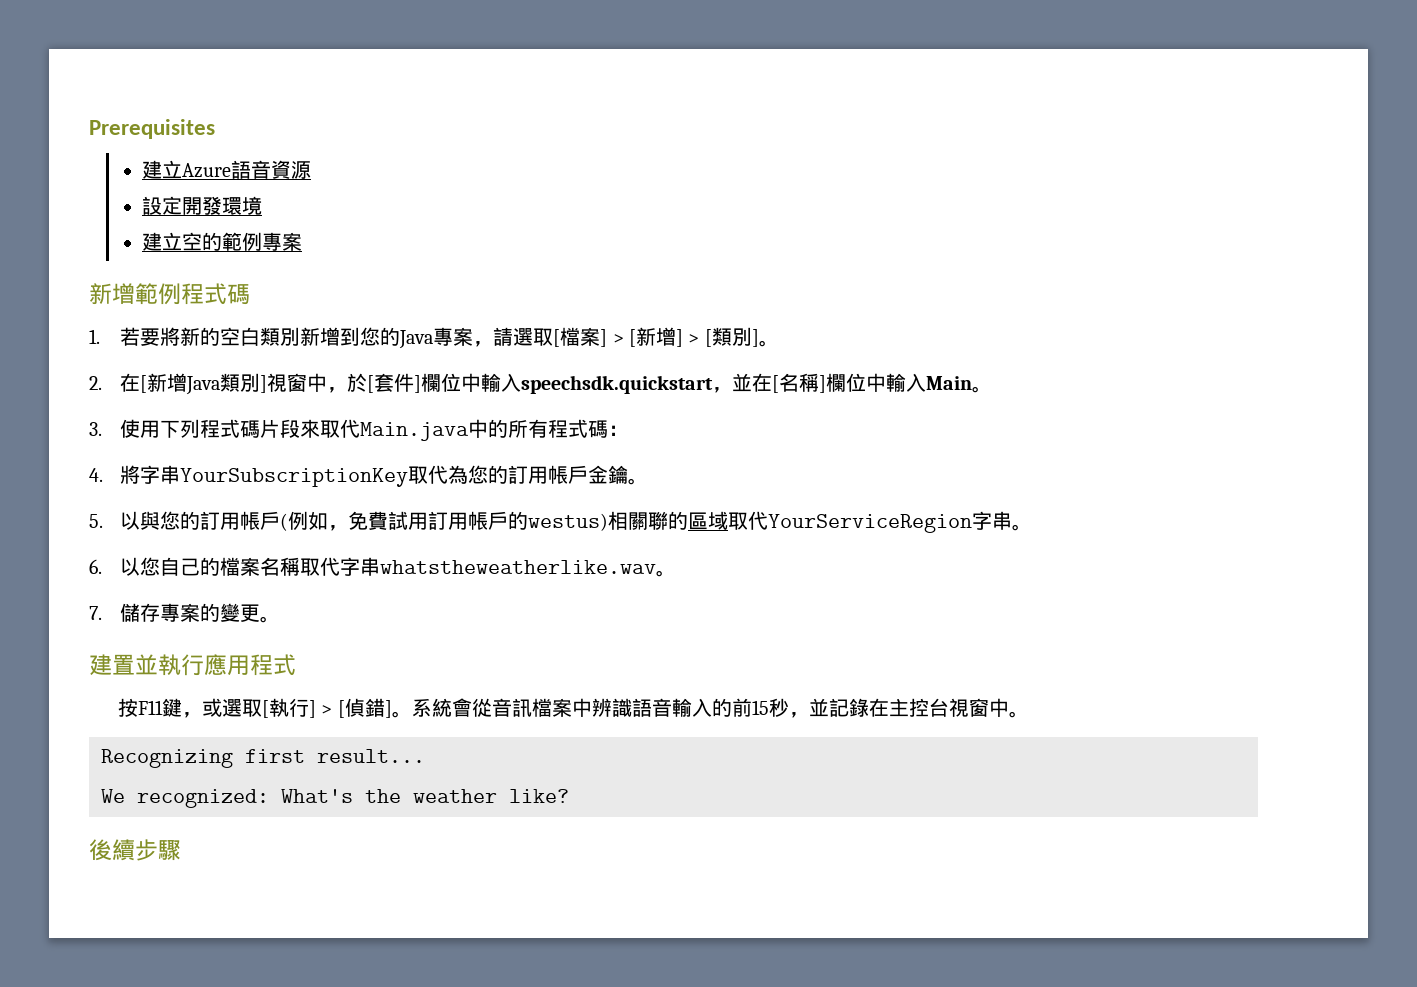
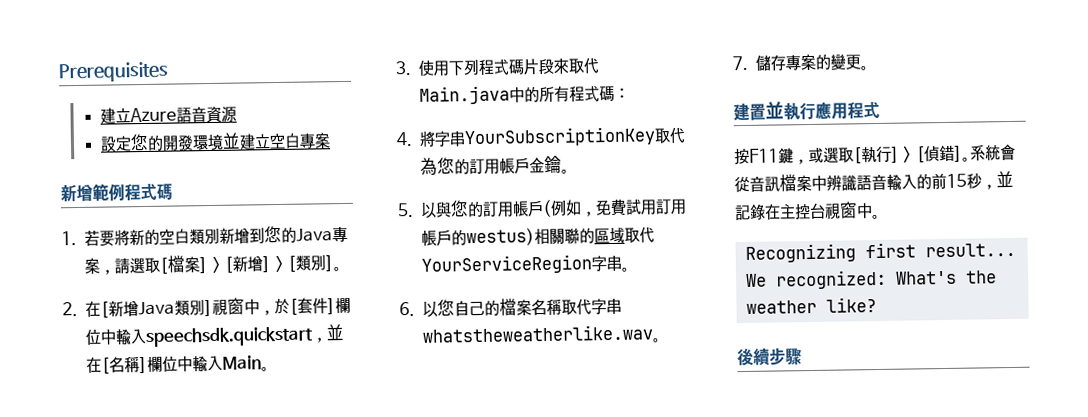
(183, 205) none -> [129,133,164,152] 您的
[142,232,263,251] // 建立空的範例 -> [221,132,301,150] 並建立空白

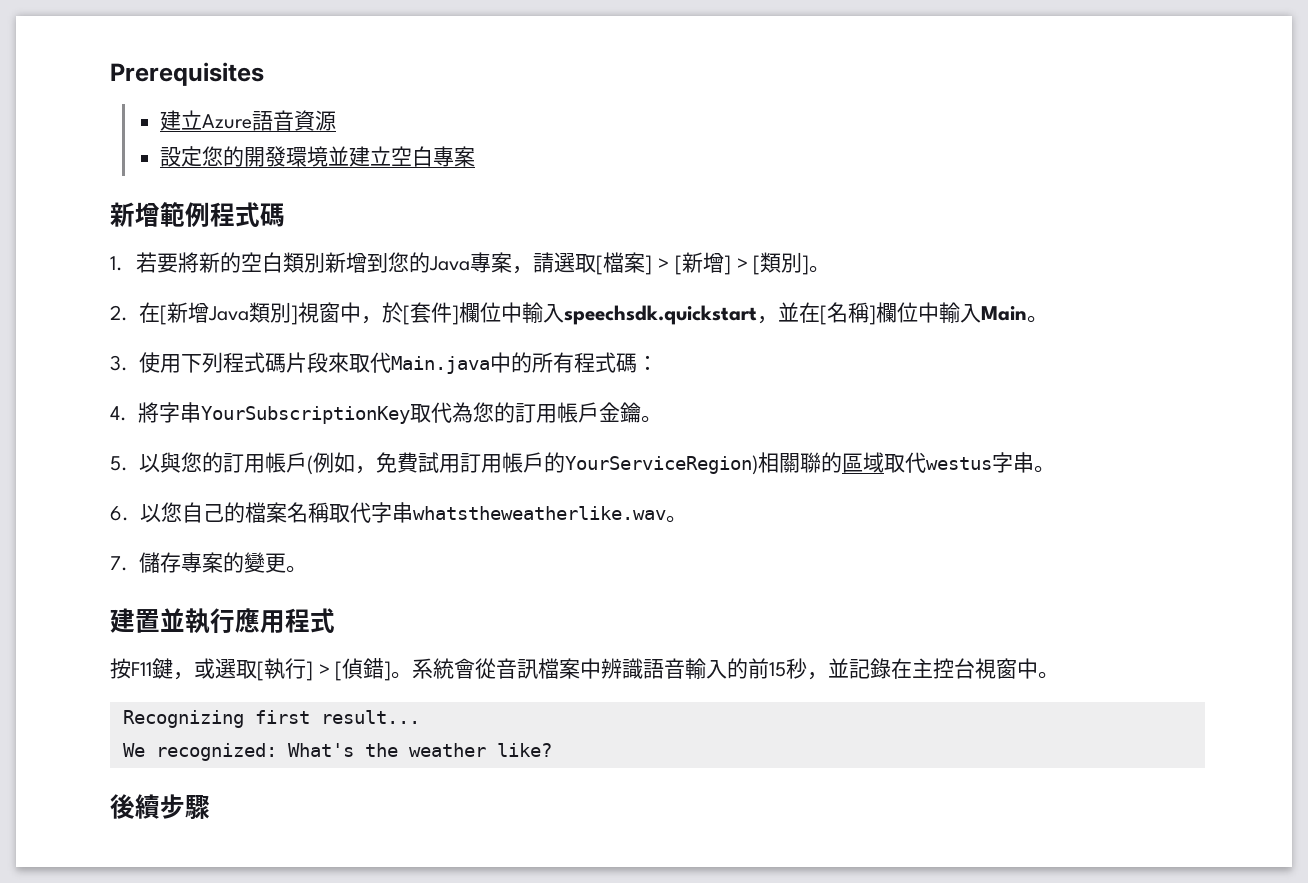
[466,228,536,247] westus) -> [564,455,758,475] YourServiceRegion)
[421,254,593,275] YourServiceRegion -> [925,457,992,470] westus

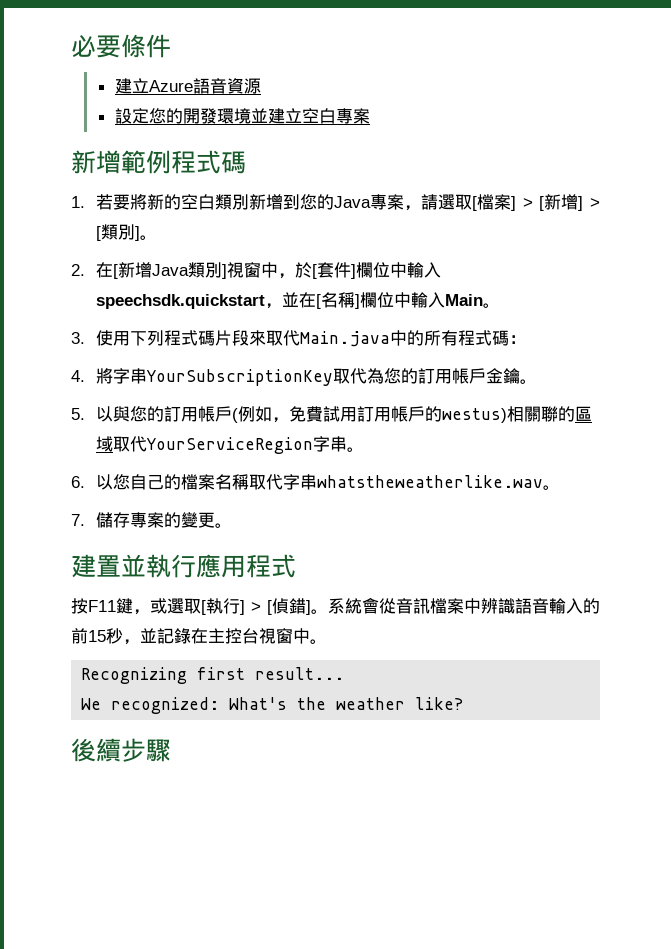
[110,62,264,86] Prerequisites -> [71,34,171,58] 必要條件
[564,455,758,475] YourServiceRegion) -> [441,408,507,423] westus)
[925,457,992,470] westus -> [145,437,313,454] YourServiceRegion

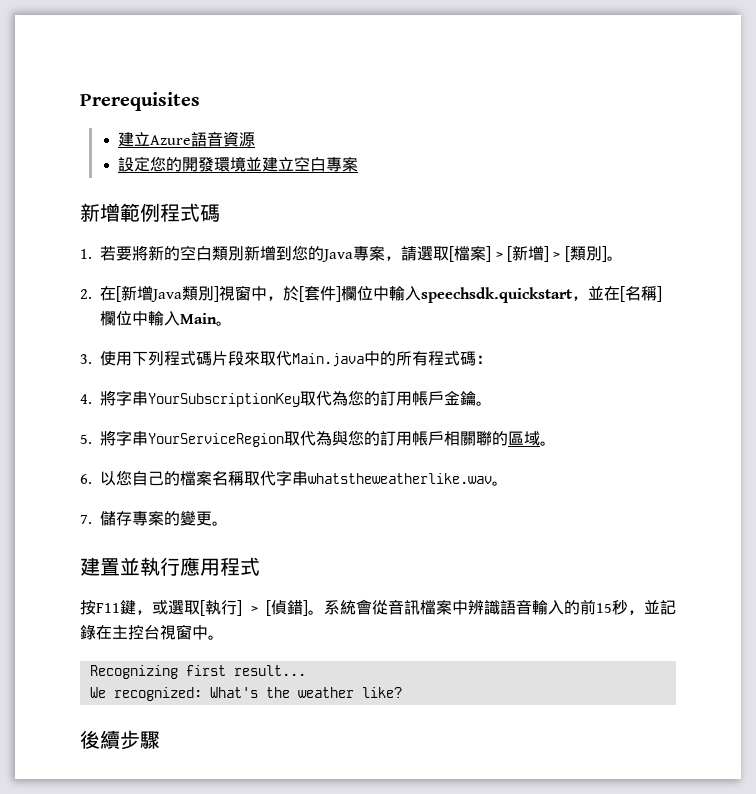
[71,34,171,58] 必要條件 -> [80,92,200,111] Prerequisites
[95,406,592,423] [95,436,347,454] 以與您的訂用帳戶(例如，免費試用訂用帳戶的westus)相關聯的區域取代YourServiceRegion字串 -> [100,430,541,447] 將字串YourServiceRegion取代為與您的訂用帳戶相關聯的區域

